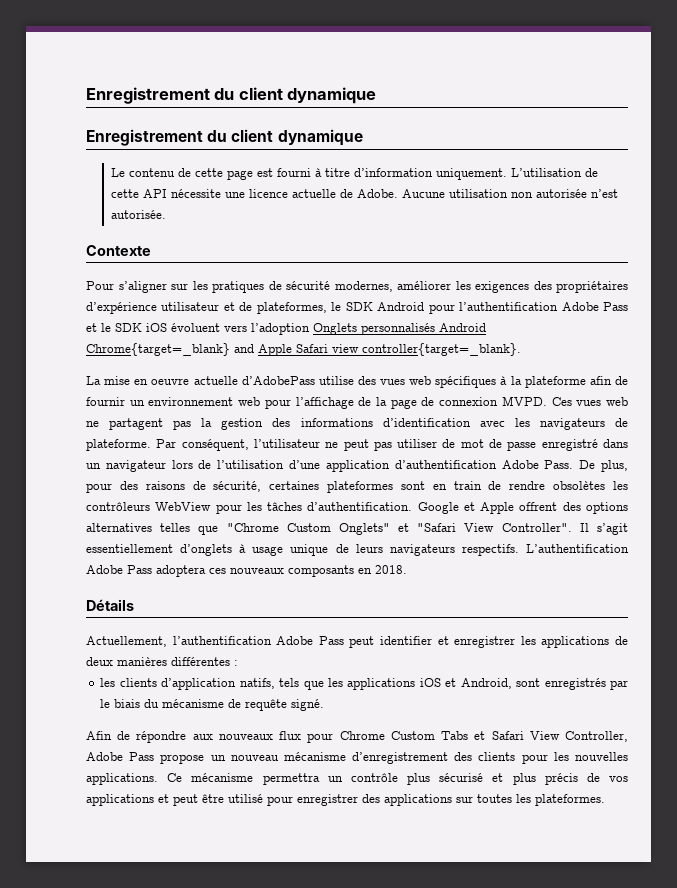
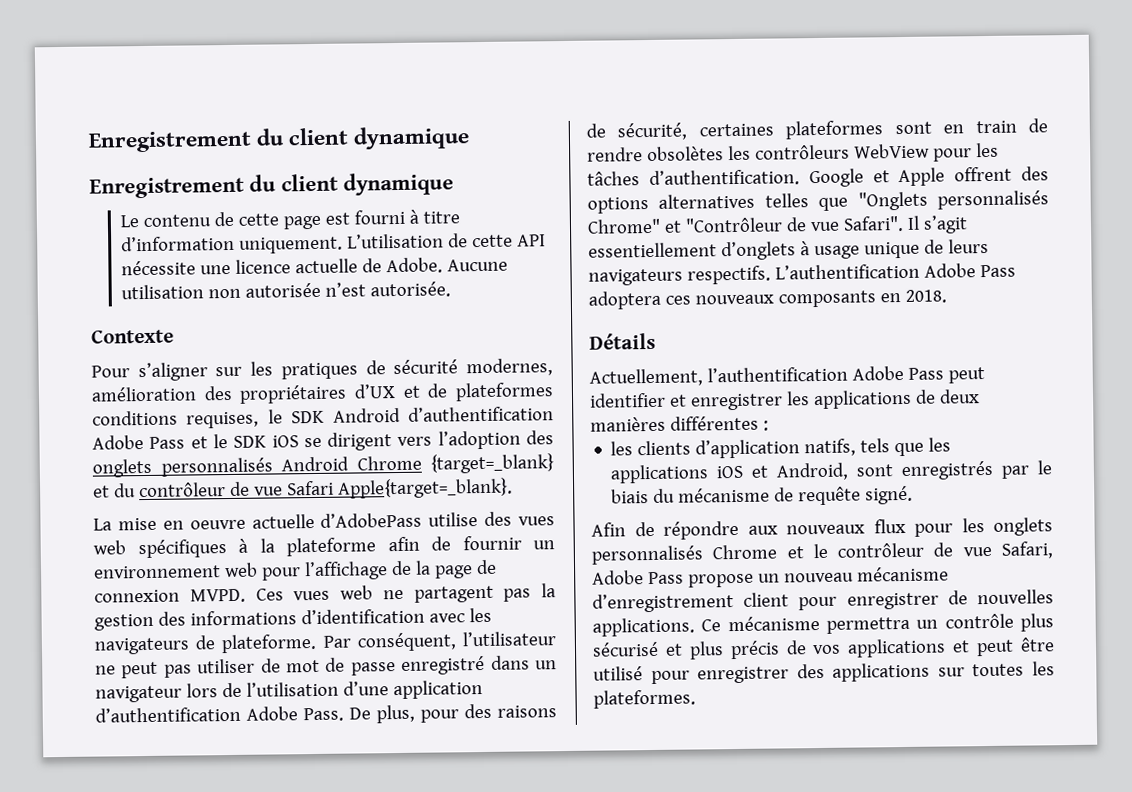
[397,281,628,293] [86,302,327,314] améliorer les exigences des propriétaires d’expérience utilisateur et de plateformes, -> [91,382,554,404] [92,410,260,429] amélioration des propriétaires d’UX et de plateformes conditions requises,
[428,302,559,314] pour l’authentification -> [408,406,554,422] d’authentification
[171,323,486,335] [86,343,521,356] évoluent vers l’adoption Onglets personnalisés Android Chrome{target=_blank} and Apple Safari view controller{target=_blank}. -> [303,430,554,451] [92,453,554,478] [93,477,513,499] se dirigent vers l’adoption des onglets personnalisés Android Chrome {target=_blank} et du contrôleur de vue Safari Apple{target=_blank}.
[226,523,572,535] "Chrome Custom Onglets" et "Safari View Controller". -> [857,190,1049,211] [587,215,904,234] "Onglets personnalisés Chrome" et "Contrôleur de vue Safari".
[339,731,628,742] Chrome Custom Tabs et Safari View Controller, -> [961,517,1053,536] [591,541,1053,565] les onglets personnalisés Chrome et le contrôleur de vue Safari,
[454,752,569,764] des clients pour les -> [743,590,968,611] client pour enregistrer de

